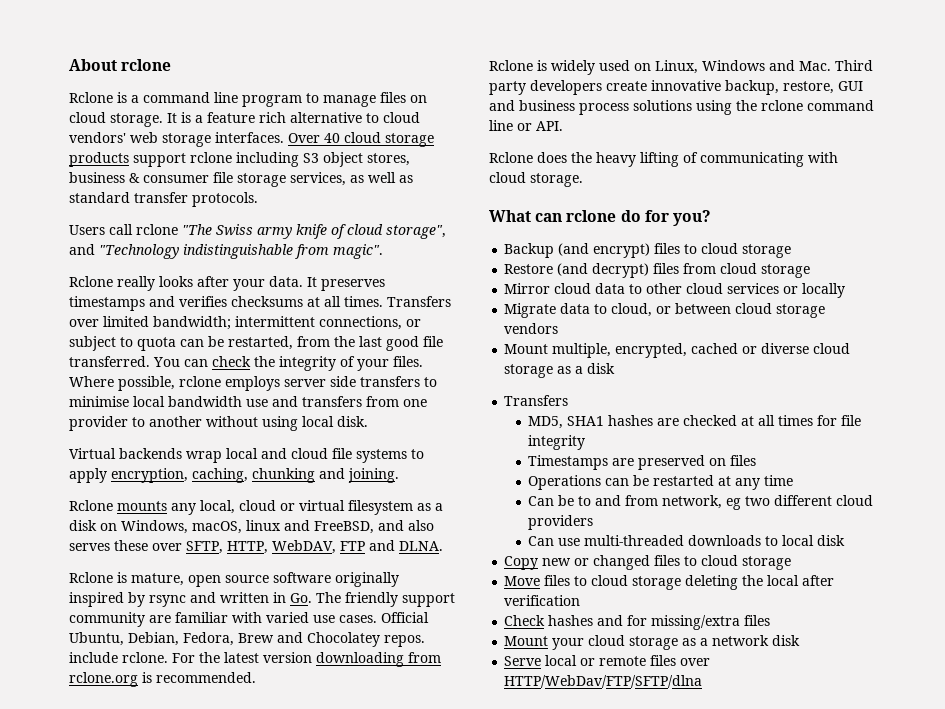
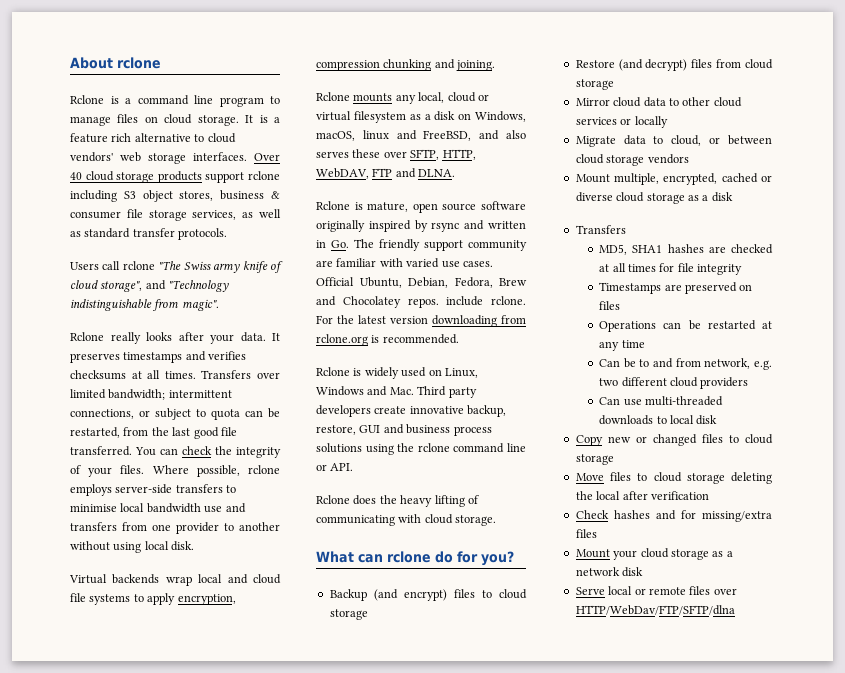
[284,376,356,387] server side -> [115,484,173,494] server-side
[192,468,248,483] caching, -> [316,60,380,71] compression
[726,498,742,510] eg -> [754,360,772,370] e.g.

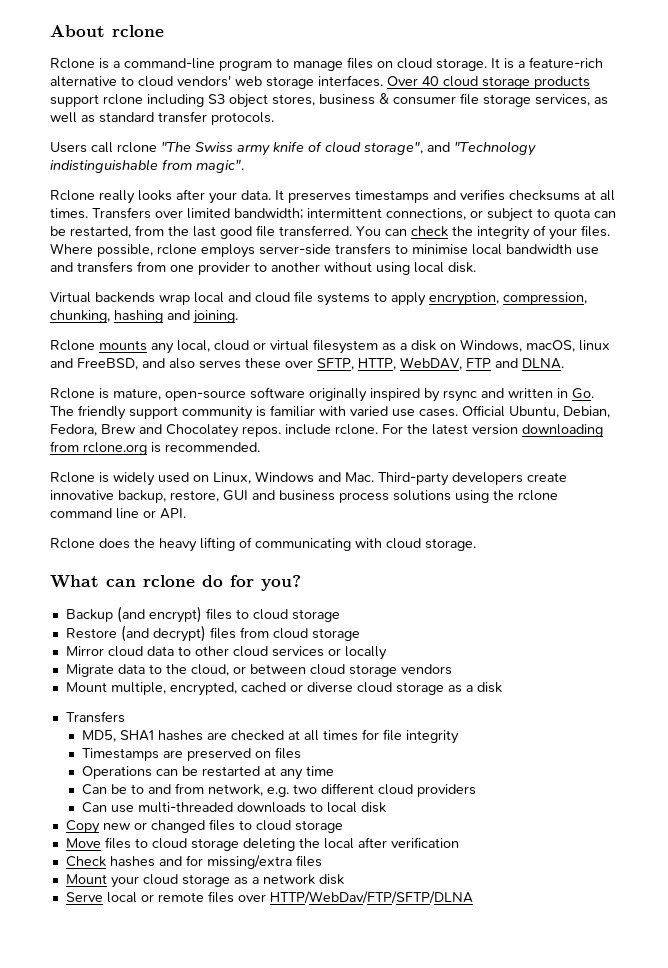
[137,95,213,105] command line -> [124,58,215,69] command-line
[70,133,132,143] feature rich -> [529,57,603,68] feature-rich
[316,59,432,71] compression chunking -> [503,292,587,305] [50,310,163,323] compression, chunking, hashing
[412,203,477,213] open source -> [165,390,246,401] open-source
[316,260,333,267] are -> [256,406,266,417] is
[417,386,477,398] Third party -> [378,472,449,486] Third-party
(664, 140) none -> [165,664,187,674] the
[575,605,735,615] HTTP/WebDav/FTP/SFTP/dlna -> [269,891,473,904] HTTP/WebDav/FTP/SFTP/DLNA

